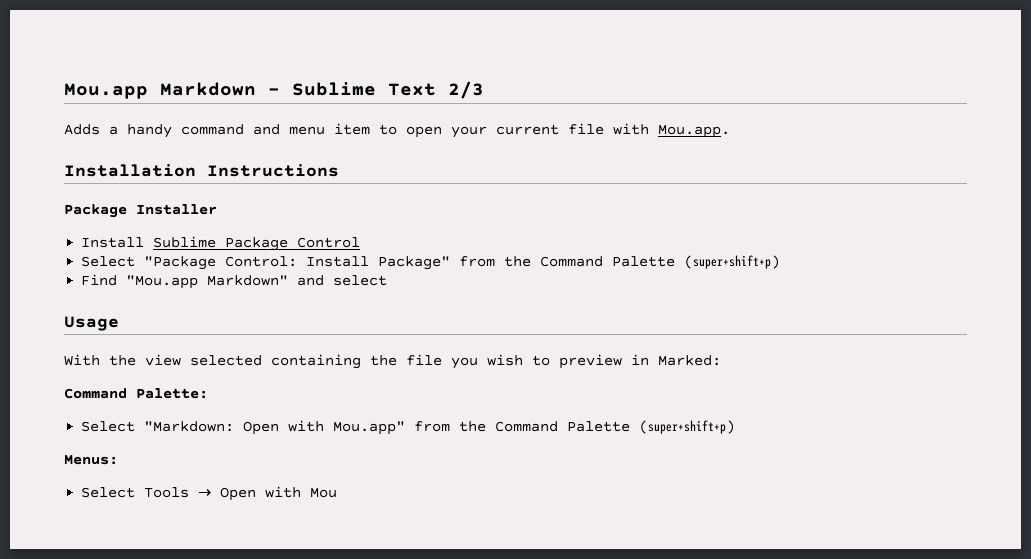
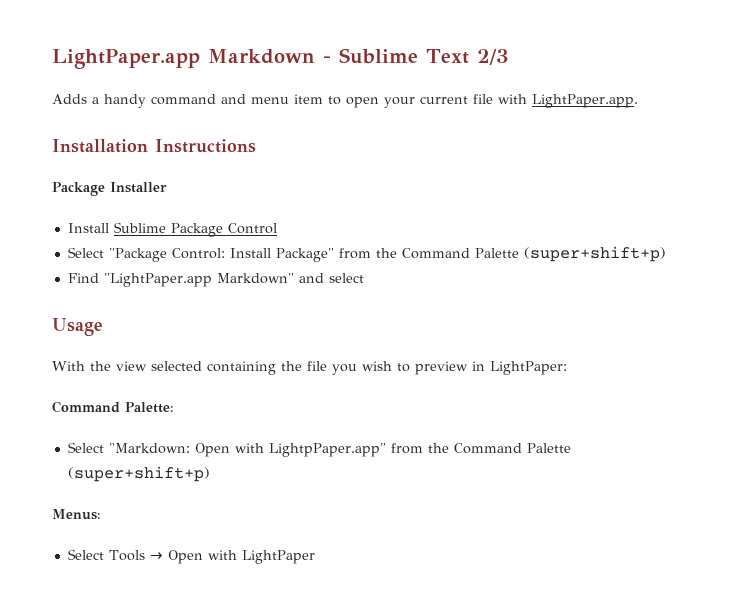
[64,83,148,99] Mou.app -> [52,49,200,69] LightPaper.app
[658,124,730,138] Mou.app. -> [532,94,638,108] LightPaper.app.
[126,275,199,289] "Mou.app -> [103,273,212,287] "LightPaper.app
[658,355,721,366] Marked: -> [490,361,567,375] LightPaper:
[333,421,406,435] Mou.app" -> [268,443,386,457] LightpPaper.app"
[310,487,338,498] Mou -> [241,550,315,564] LightPaper

